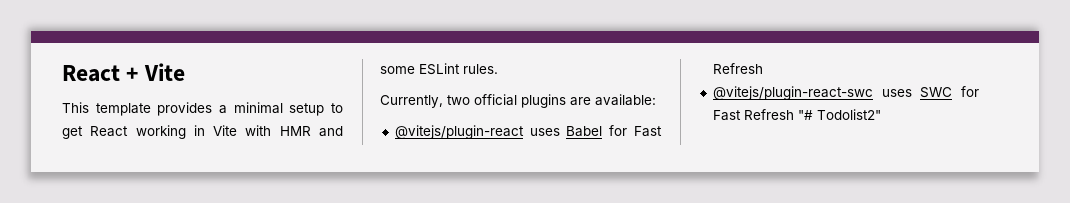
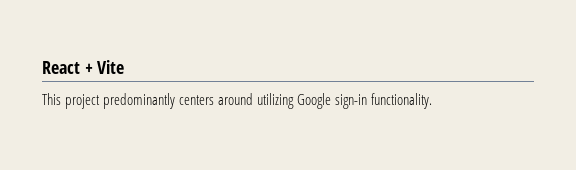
[95,102,343,116] [62,125,343,139] [380,63,498,75] [380,94,656,108] [394,125,662,139] [712,63,763,74] [712,86,979,100] [712,109,881,121] template provides a minimal setup to get React working in Vite with HMR and some ESLint rules. // Currently, two official plugins are available: // @vitejs/plugin-react uses Babel for Fast Refresh // @vitejs/plugin-react-swc uses SWC for Fast Refresh "# Todolist2" -> [65,93,433,109] project predominantly centers around utilizing Google sign-in functionality.

